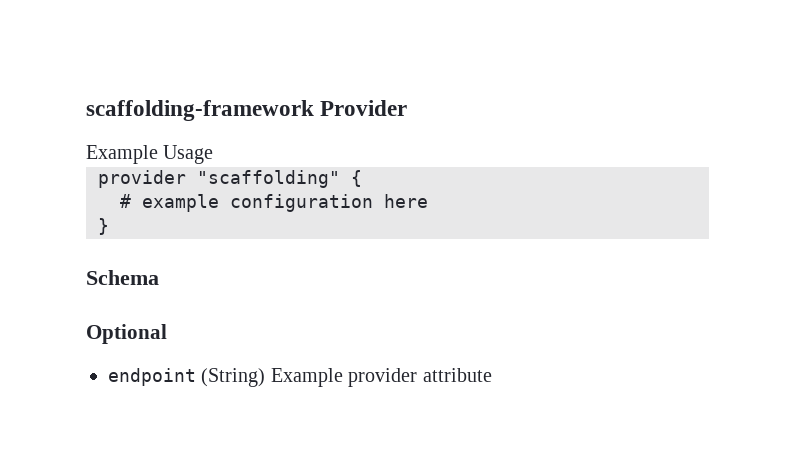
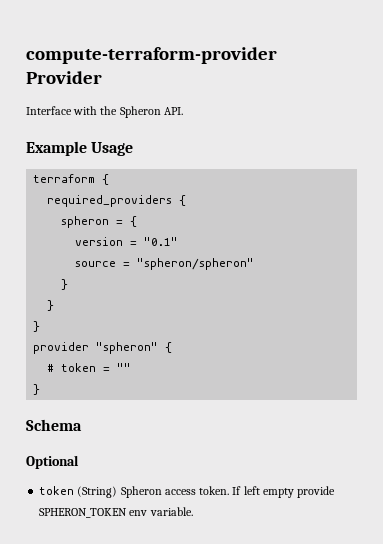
[86,100,314,121] scaffolding-framework -> [26,47,277,64] compute-terraform-provider
[86,145,214,164] [98,170,340,188] Example Usage // provider "scaffolding" -> [26,106,183,118] [26,141,134,156] [33,174,110,185] [47,195,187,207] [61,216,138,228] [75,237,179,246] [75,258,255,270] [61,279,69,290] [47,300,55,311] [33,321,41,332] [33,342,159,354] Interface with the Spheron API. // Example Usage // terraform { // required_providers { // spheron = { // version = "0.1" // source = "spheron/spheron" // } // } // } // provider "spheron"
[142,194,428,212] example configuration here -> [61,363,132,372] token = ""
[108,368,492,387] endpoint (String) Example provider attribute -> [39,486,336,498] [39,507,193,518] token (String) Spheron access token. If left empty provide SPHERON_TOKEN env variable.

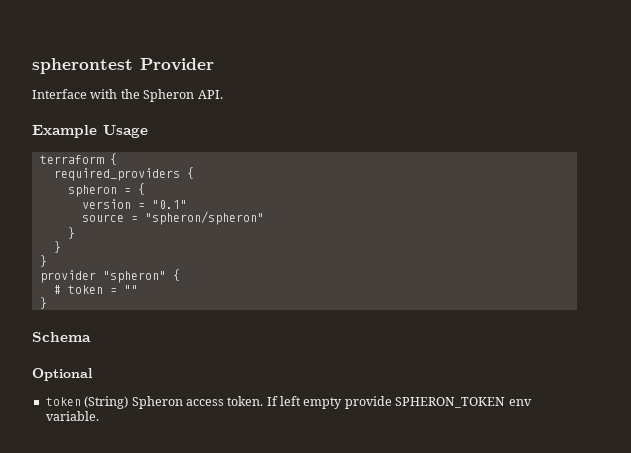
[26,47,277,64] compute-terraform-provider -> [32,58,133,74] spherontest

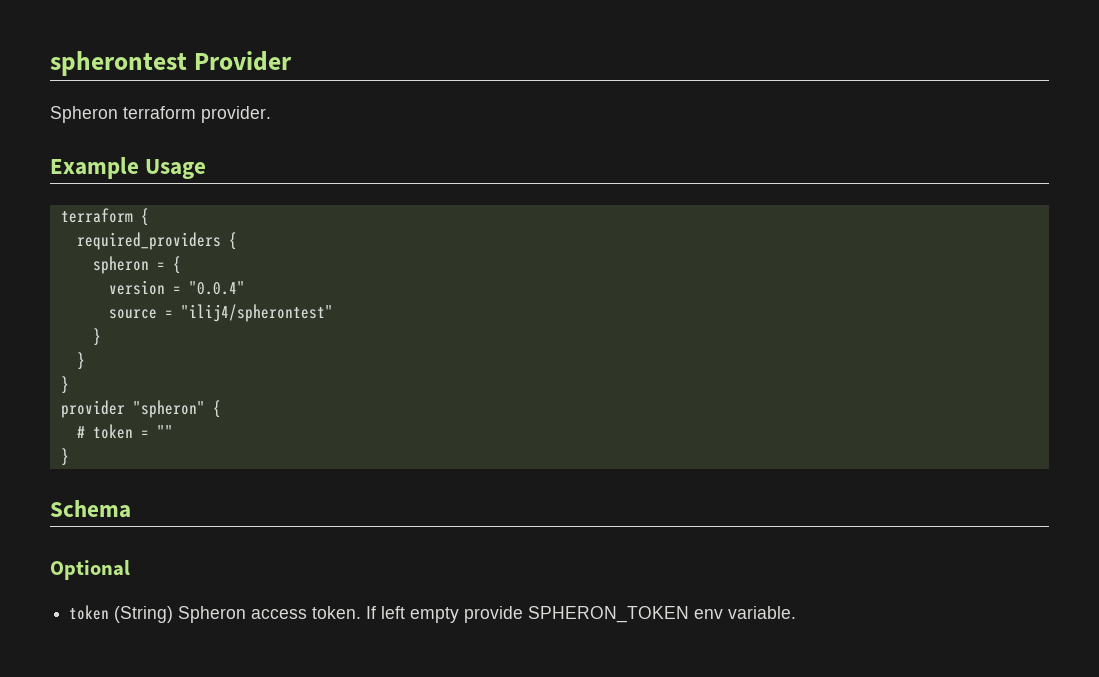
[32,89,223,102] Interface with the Spheron API. -> [50,106,271,123] Spheron terraform provider.
[151,200,187,209] "0.1" -> [188,281,245,295] "0.0.4"
[144,211,264,225] "spheron/spheron" -> [180,304,333,322] "ilij4/spherontest"

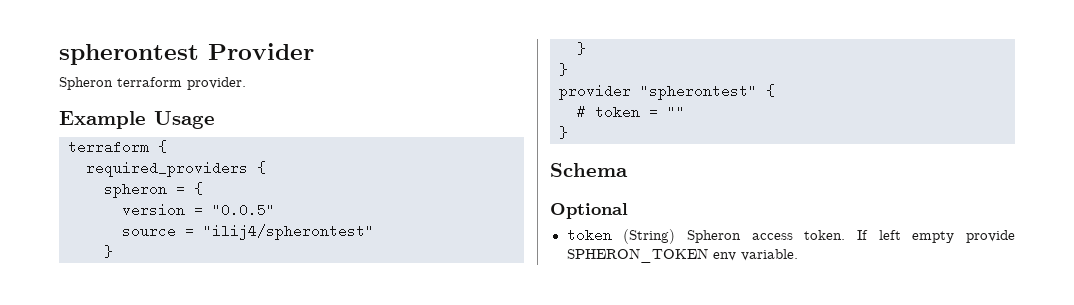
[188,281,245,295] "0.0.4" -> [212,203,275,217] "0.0.5"
[132,400,205,418] "spheron" -> [640,84,757,100] "spherontest"

